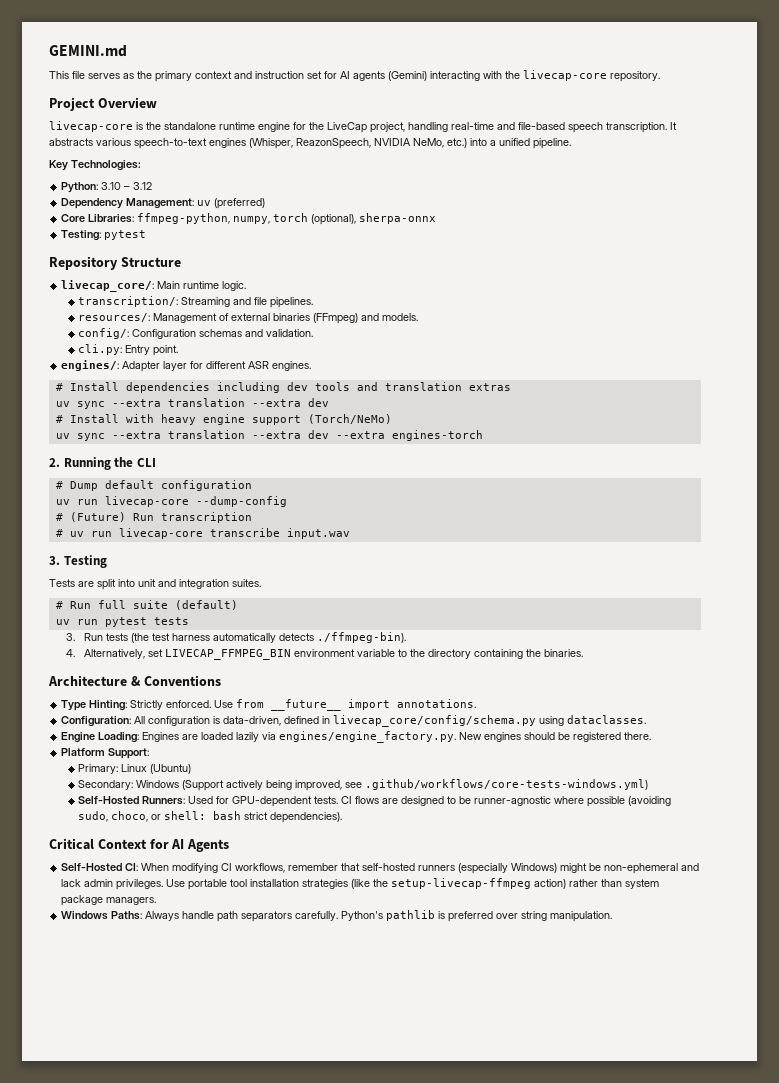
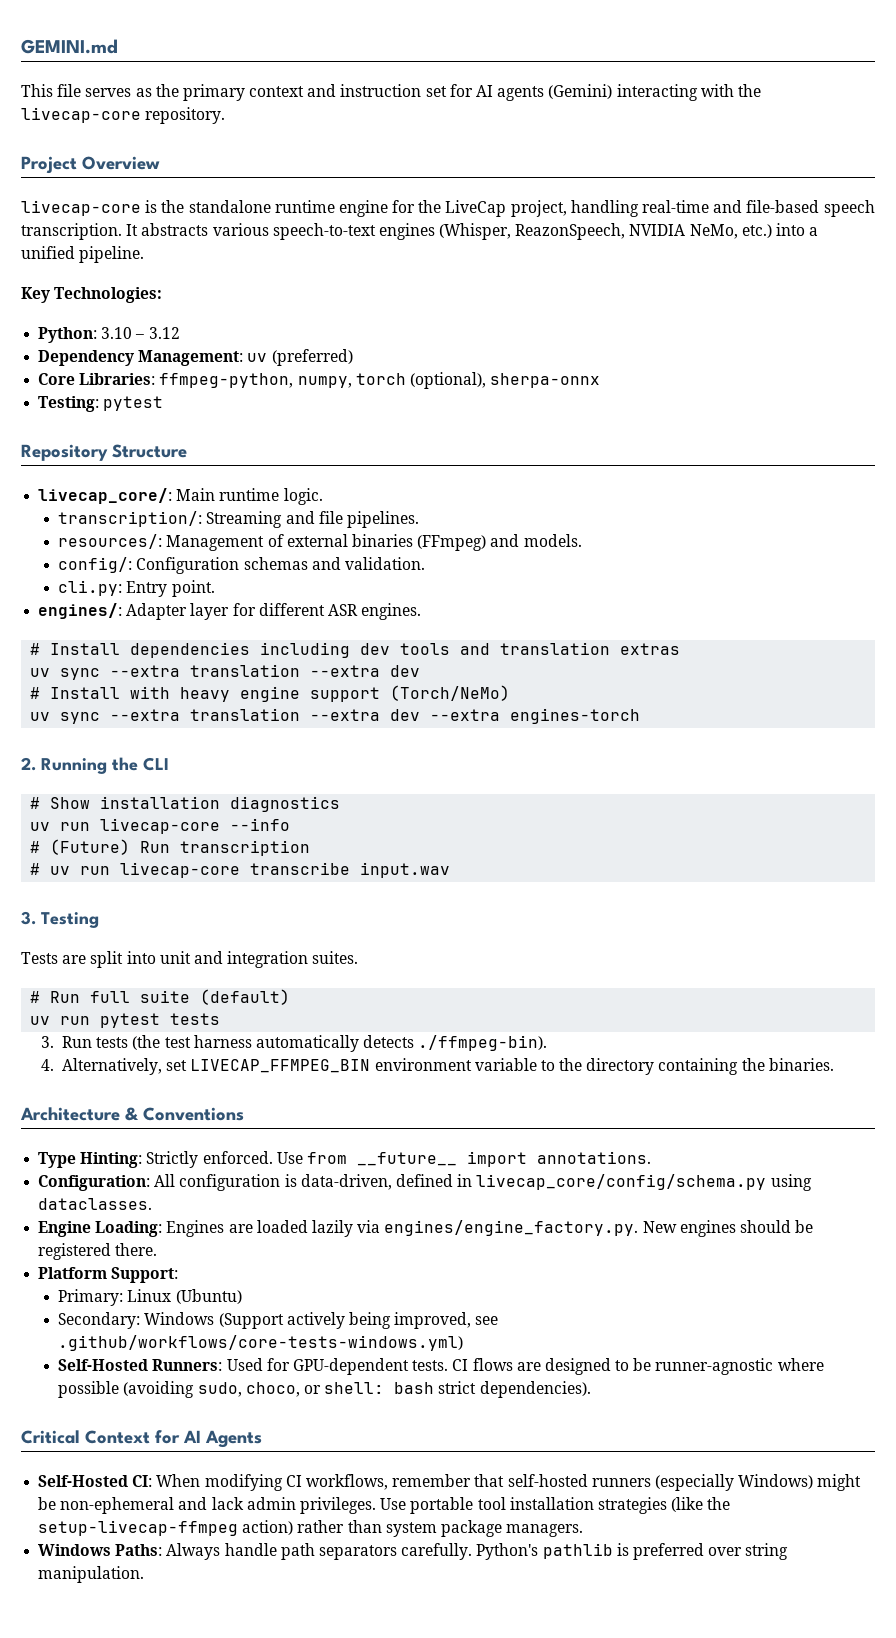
[69,480,252,491] [55,496,287,507] Dump default configuration // uv run livecap-core --dump-config -> [50,796,341,812] [30,818,291,834] Show installation diagnostics // uv run livecap-core --info

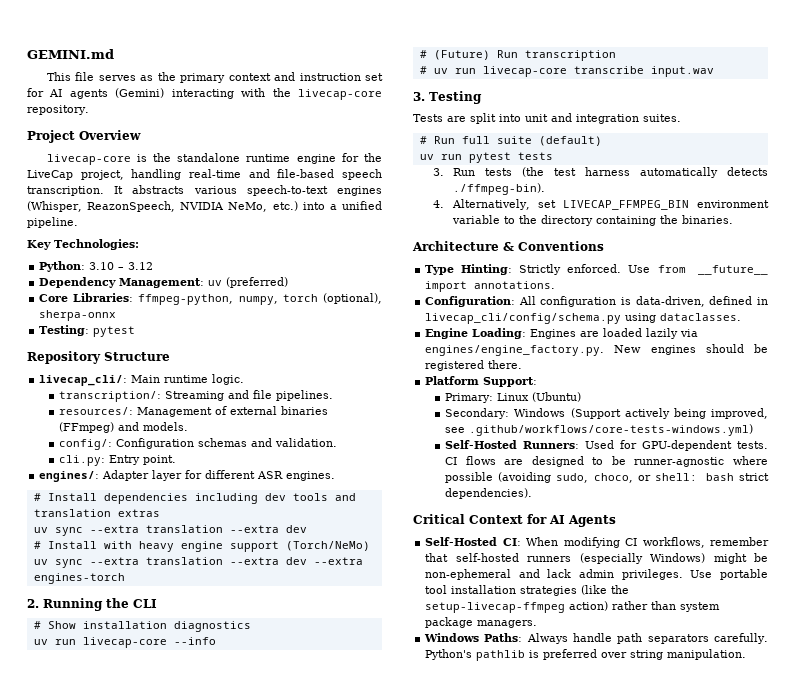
[38,488,173,504] livecap_core/: -> [39,375,128,386] livecap_cli/:
[476,1174,767,1190] livecap_core/config/schema.py -> [425,313,622,324] livecap_cli/config/schema.py

